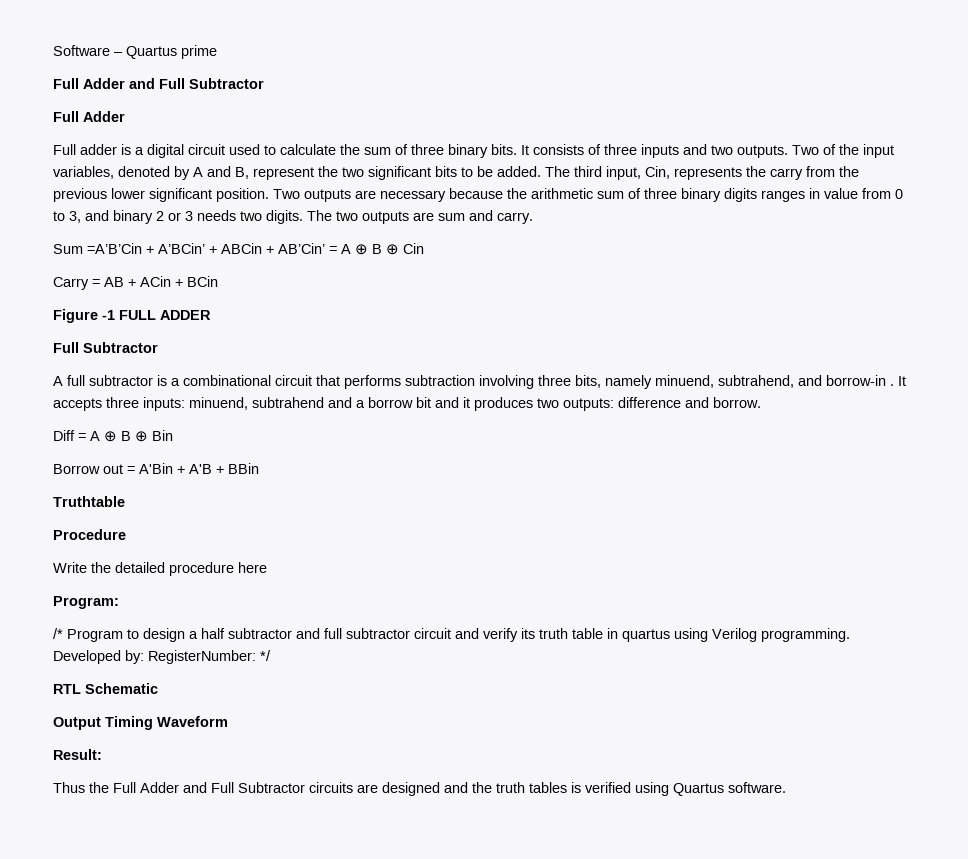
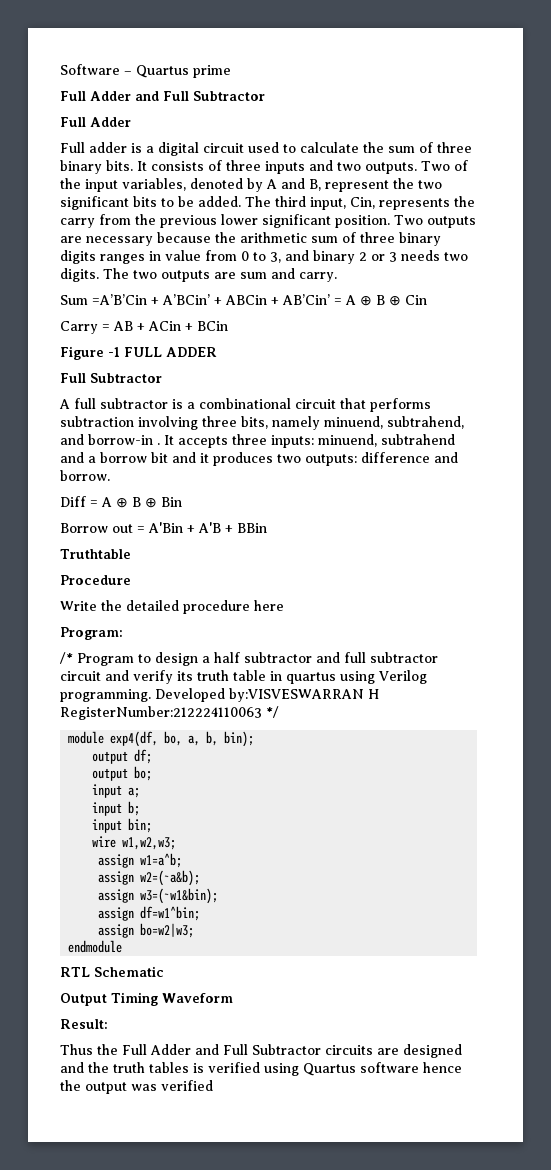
[125,650,271,664] by: RegisterNumber: */ -> [229,688,379,702] [60,706,279,720] [68,731,255,747] [92,749,153,764] [92,766,153,781] [92,784,141,798] [92,801,141,816] [92,818,153,833] [92,836,177,850] [98,853,183,868] [98,870,201,886] [98,888,219,904] [98,906,201,921] [98,923,195,938] [68,940,123,953] by:VISVESWARRAN H RegisterNumber:212224110063 */ // module exp4(df, bo, a, b, bin); // output df; // output bo; // input a; // input b; // input bin; // wire w1,w2,w3; // assign w1=a^b; // assign w2=(~a&b); // assign w3=(~w1&bin); // assign df=w1^bin; // assign bo=w2|w3; // endmodule
[728,782,786,793] software. -> [360,1062,462,1073] [60,1080,213,1094] software hence the output was verified

